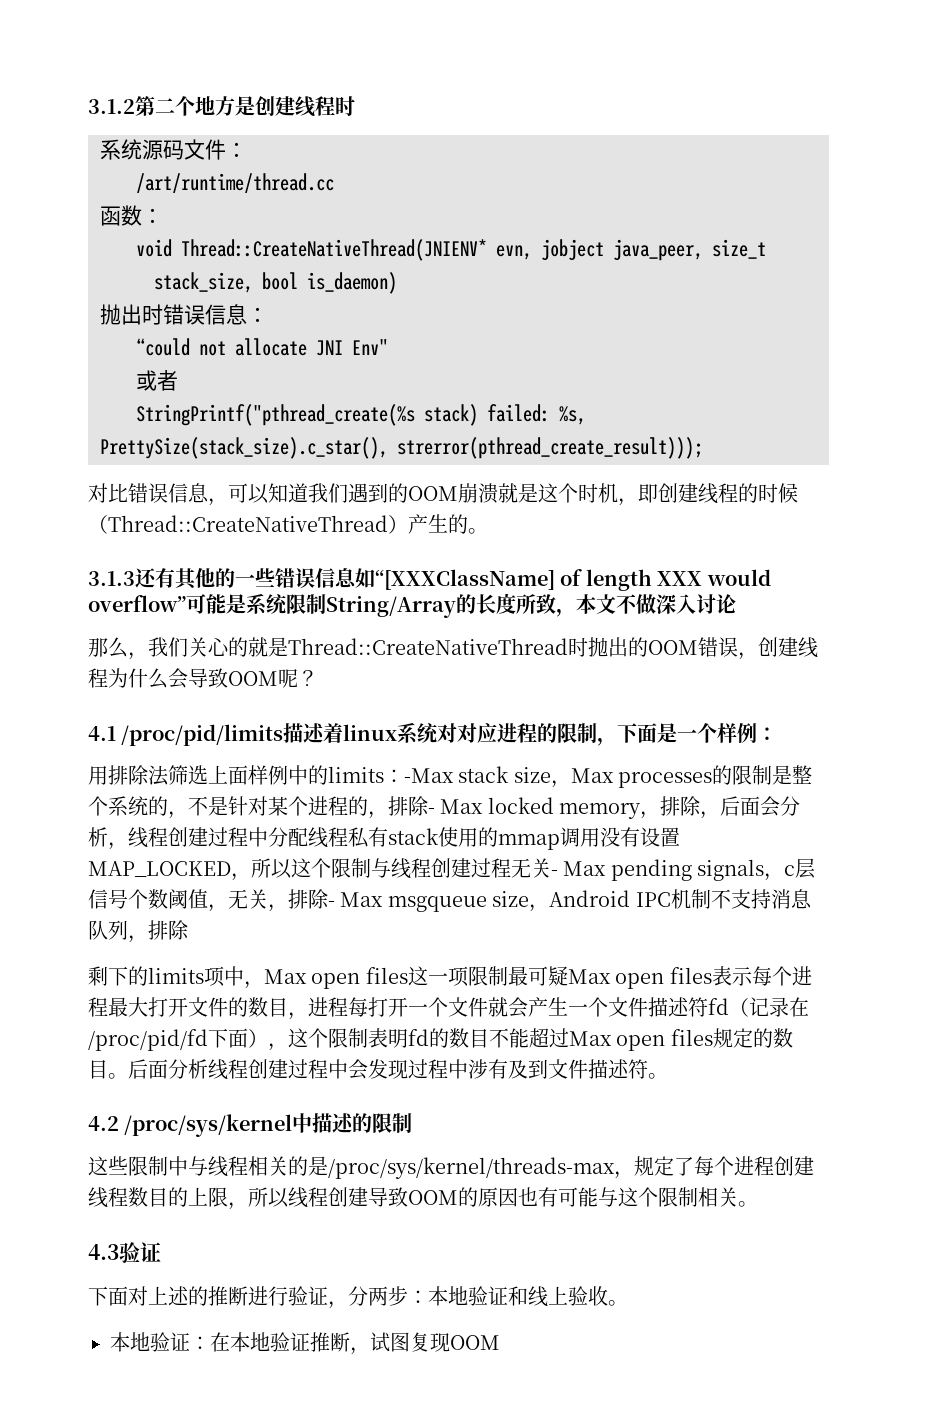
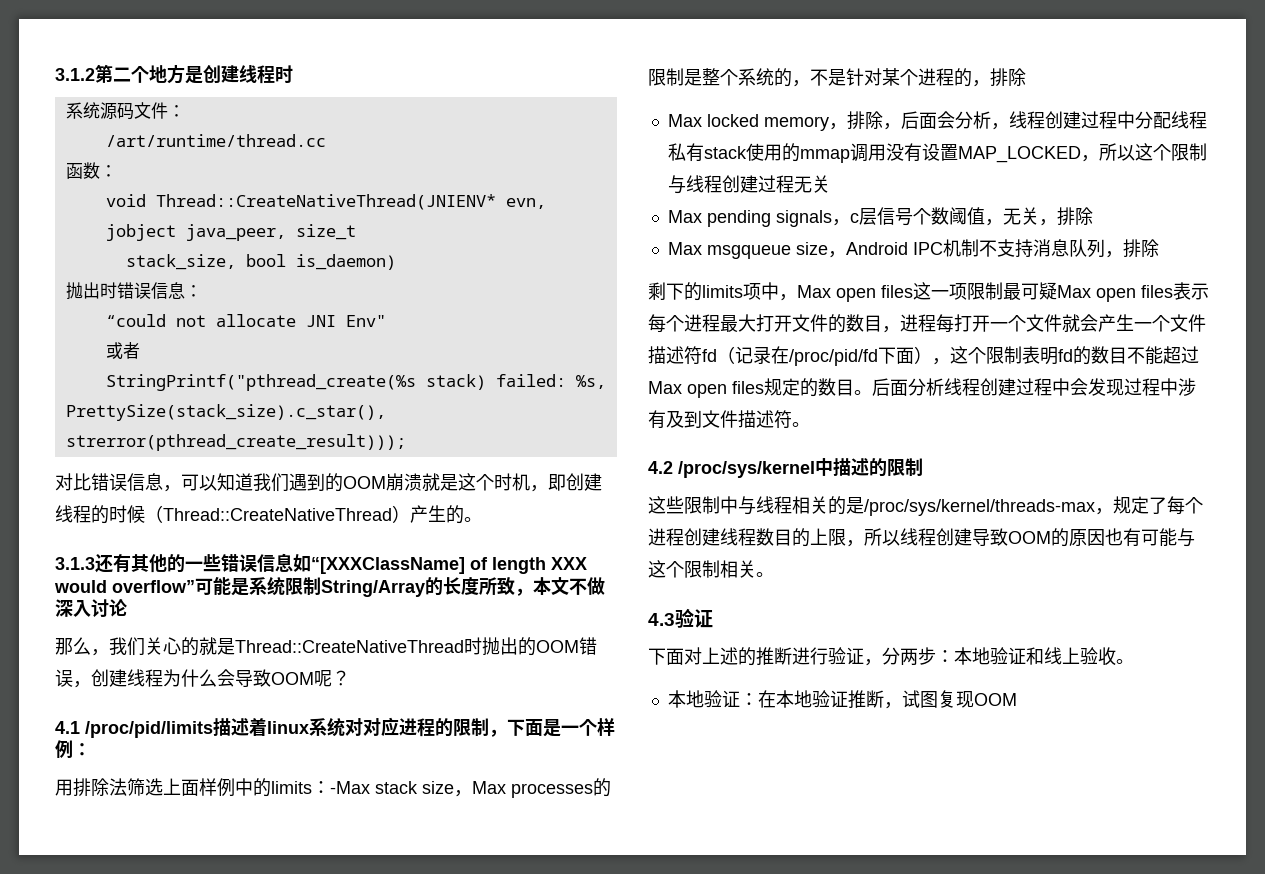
[428,808,435,814] - -> (1026, 77) //
[551,870,558,876] - -> (830, 184) //
[328,901,335,907] - -> (1093, 216) //

